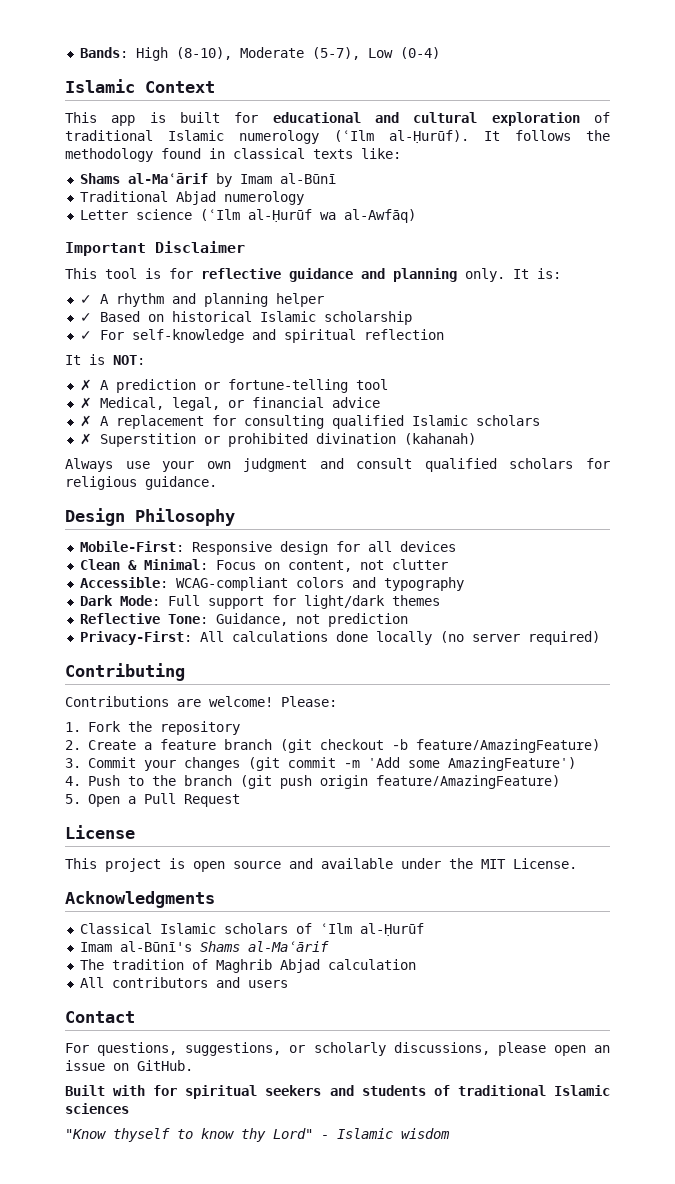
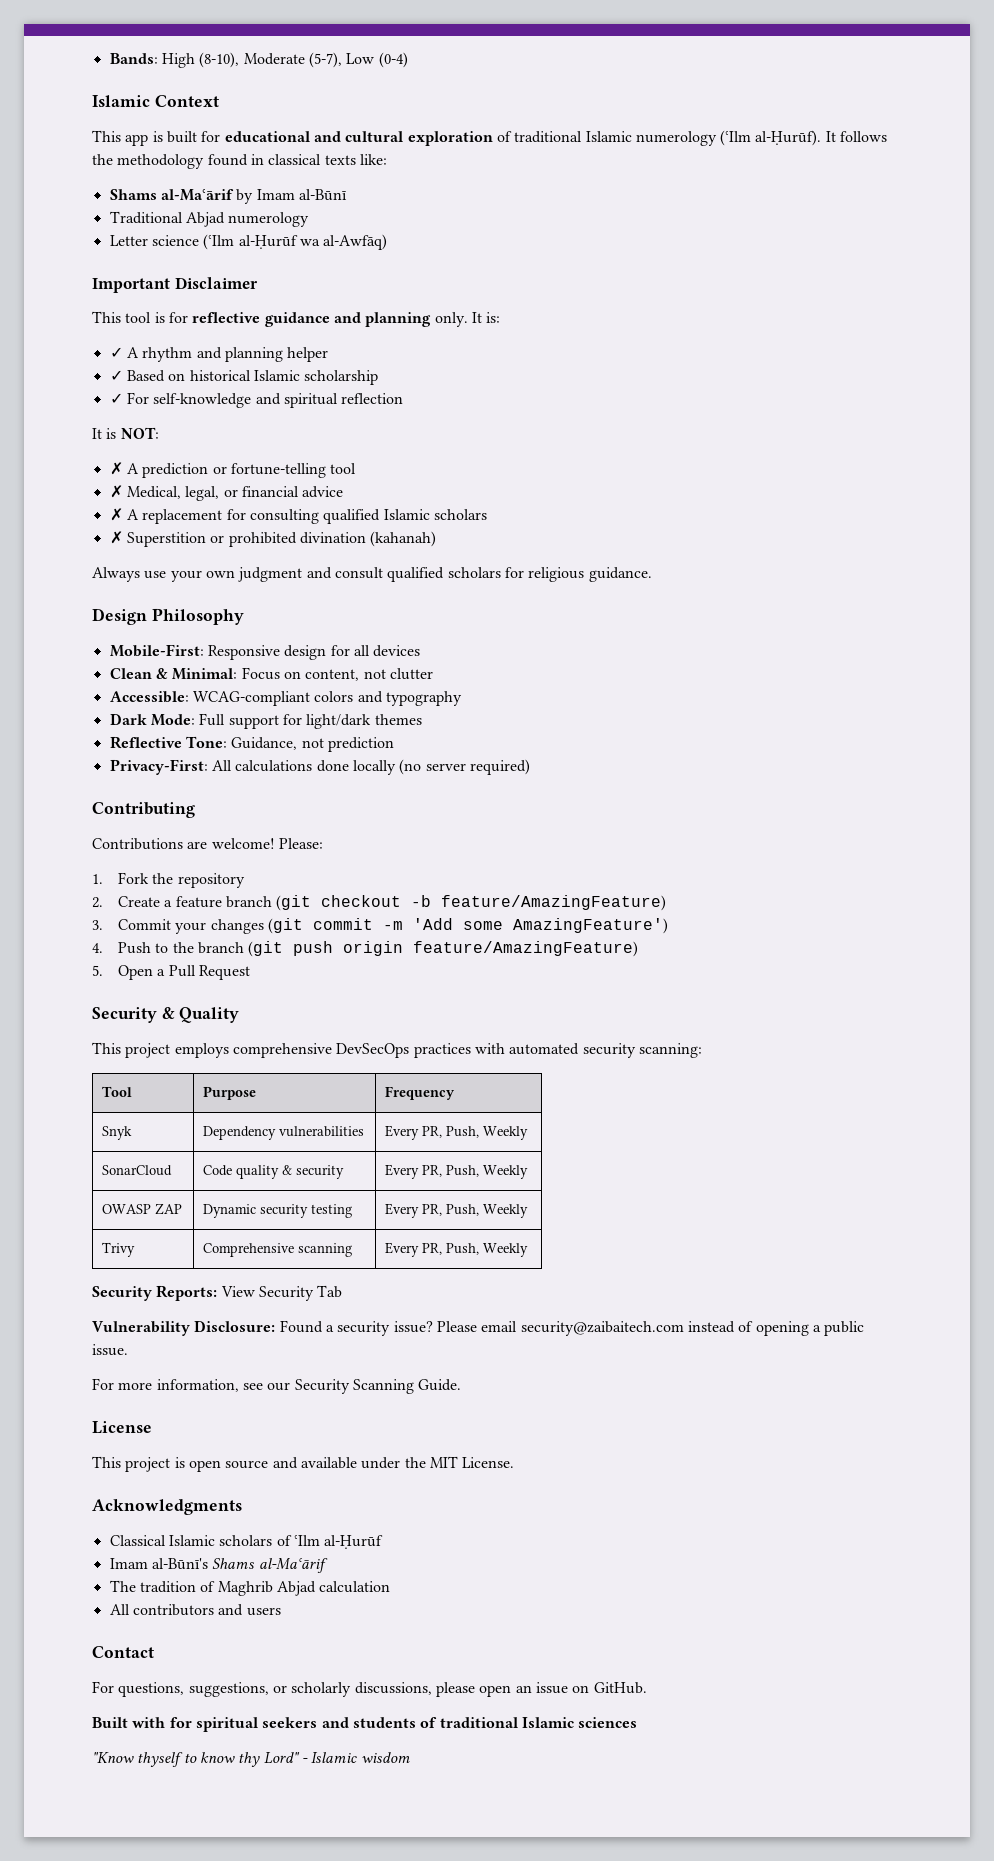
(240, 800) none -> [92,1007,240,1023] [92,1042,702,1058] [101,1086,132,1097] [202,1086,256,1100] [384,1086,455,1100] [101,1126,132,1140] [202,1126,364,1140] [384,1125,528,1140] [101,1165,172,1176] [202,1165,344,1179] [384,1164,528,1179] [101,1203,182,1215] [202,1204,352,1218] [384,1203,528,1218] [101,1242,135,1257] [202,1243,352,1257] [384,1242,528,1257] [92,1285,343,1301] [92,1320,865,1336] [92,1344,128,1356] [92,1378,462,1394] // Security & Quality // This project employs comprehensive DevSecOps practices with automated security scanning: // Tool | Purpose | Frequency // Snyk | Dependency vulnerabilities | Every PR, Push, Weekly // SonarCloud | Code quality & security | Every PR, Push, Weekly // OWASP ZAP | Dynamic security testing | Every PR, Push, Weekly // Trivy | Comprehensive scanning | Every PR, Push, Weekly // Security Reports: View Security Tab // Vulnerability Disclosure: Found a security issue? Please email security@zaibaitech.com instead of opening a public issue. // For more information, see our Security Scanning Guide.

